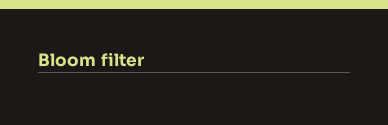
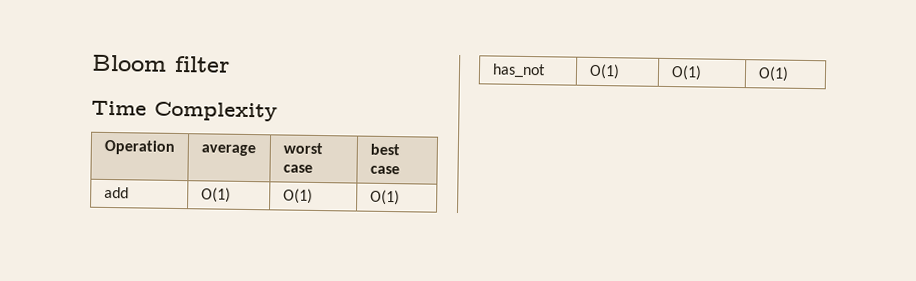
(144, 59) none -> [91,100,278,122] [103,139,175,155] [200,144,256,157] [282,142,323,155] [282,164,313,173] [369,143,400,156] [369,165,400,175] [103,186,129,199] [200,187,231,203] [282,188,313,204] [369,189,400,206] [491,63,546,79] [588,63,620,80] [670,65,702,81] [757,66,789,82] // Time Complexity // Operation | average | worst case | best case // add | O(1) | O(1) | O(1) // has_not | O(1) | O(1) | O(1)

